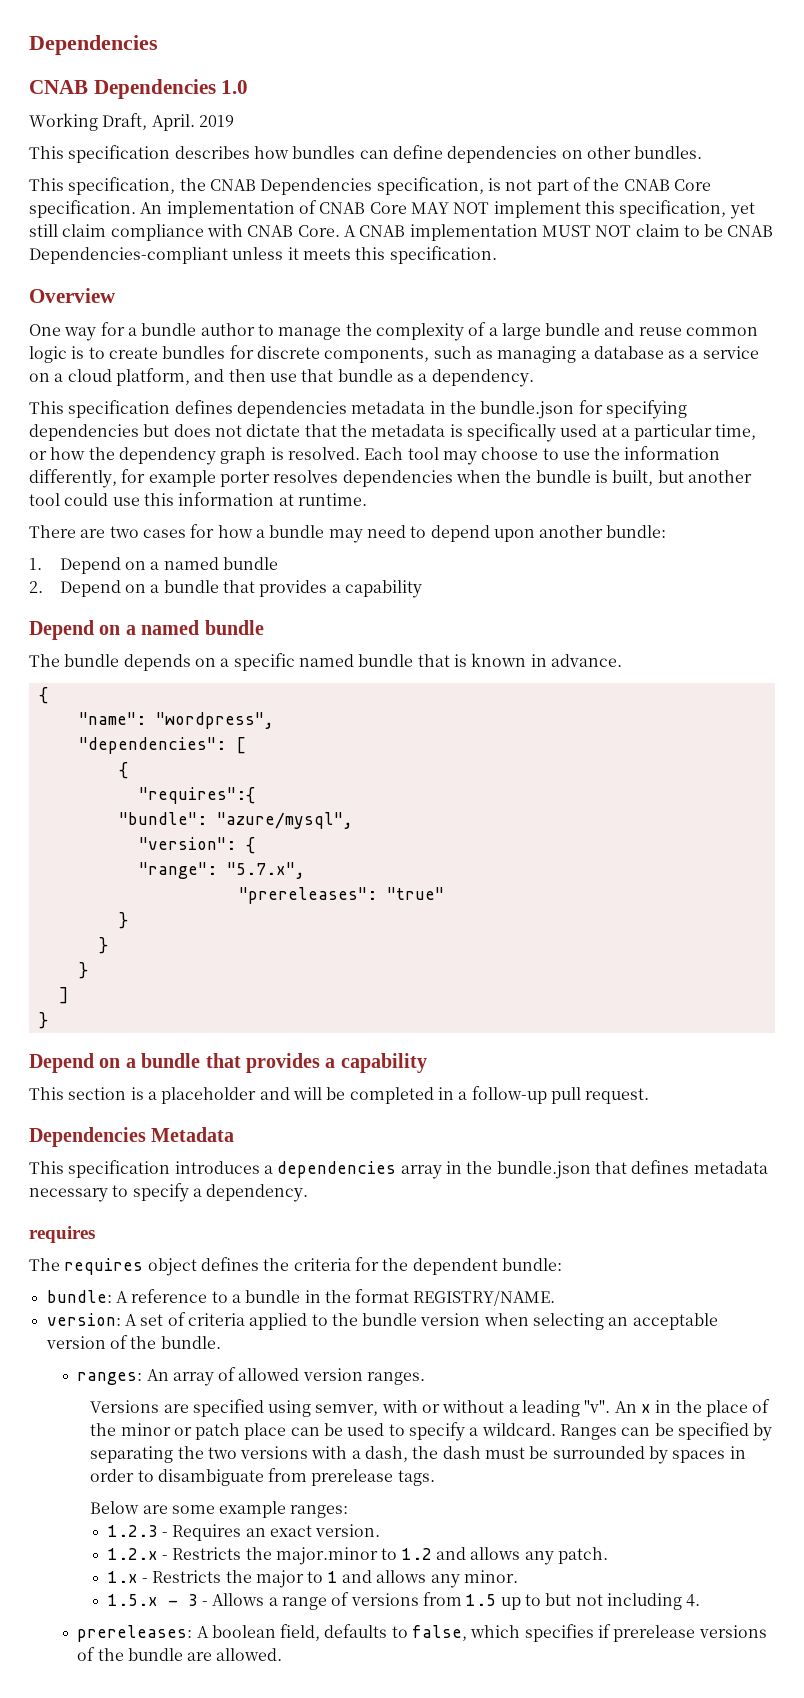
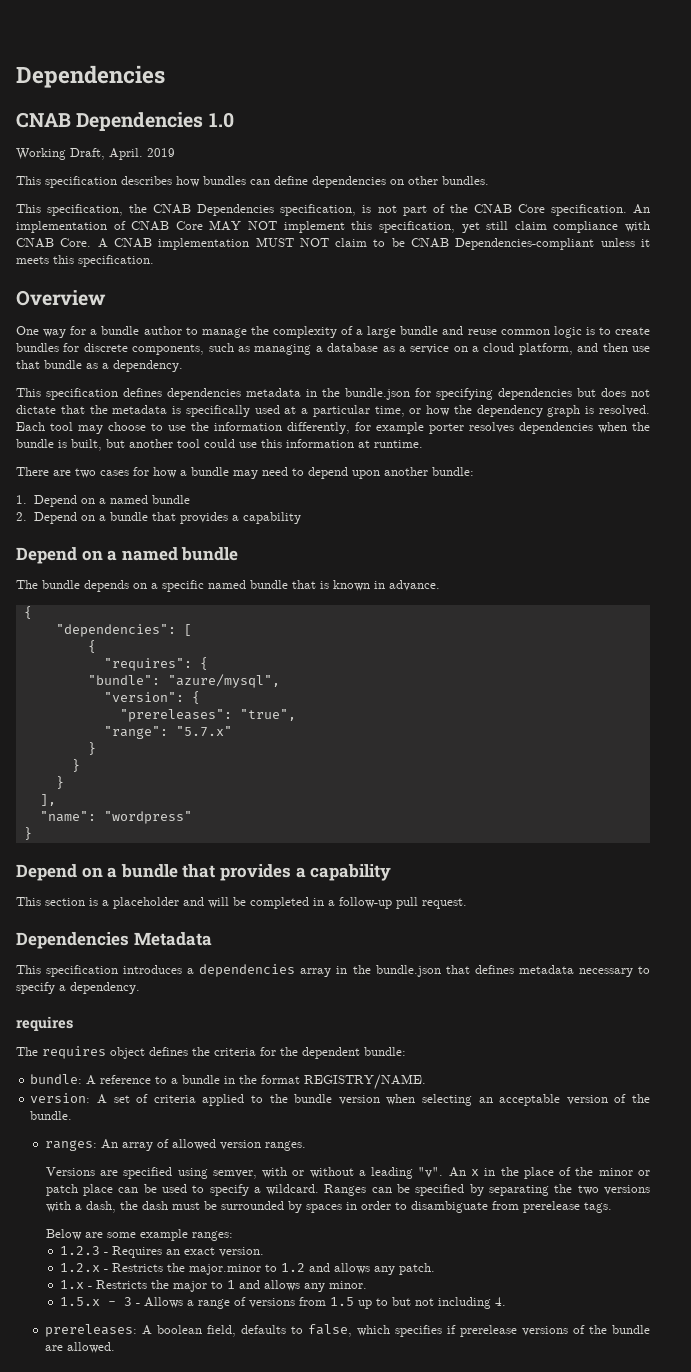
[78,712,274,729] // "name": "wordpress", -> (32, 612) none
[138,787,255,804] "requires":{ -> [103,657,208,671] "requires": {
(255, 845) none -> [119,709,296,722] // "prereleases": "true",
[226,862,305,879] [238,887,444,904] "5.7.x", // "prereleases": "true" -> [175,726,232,737] "5.7.x"
[58,987,69,1004] ] -> [39,794,56,806] [39,811,192,824] ], // "name": "wordpress"

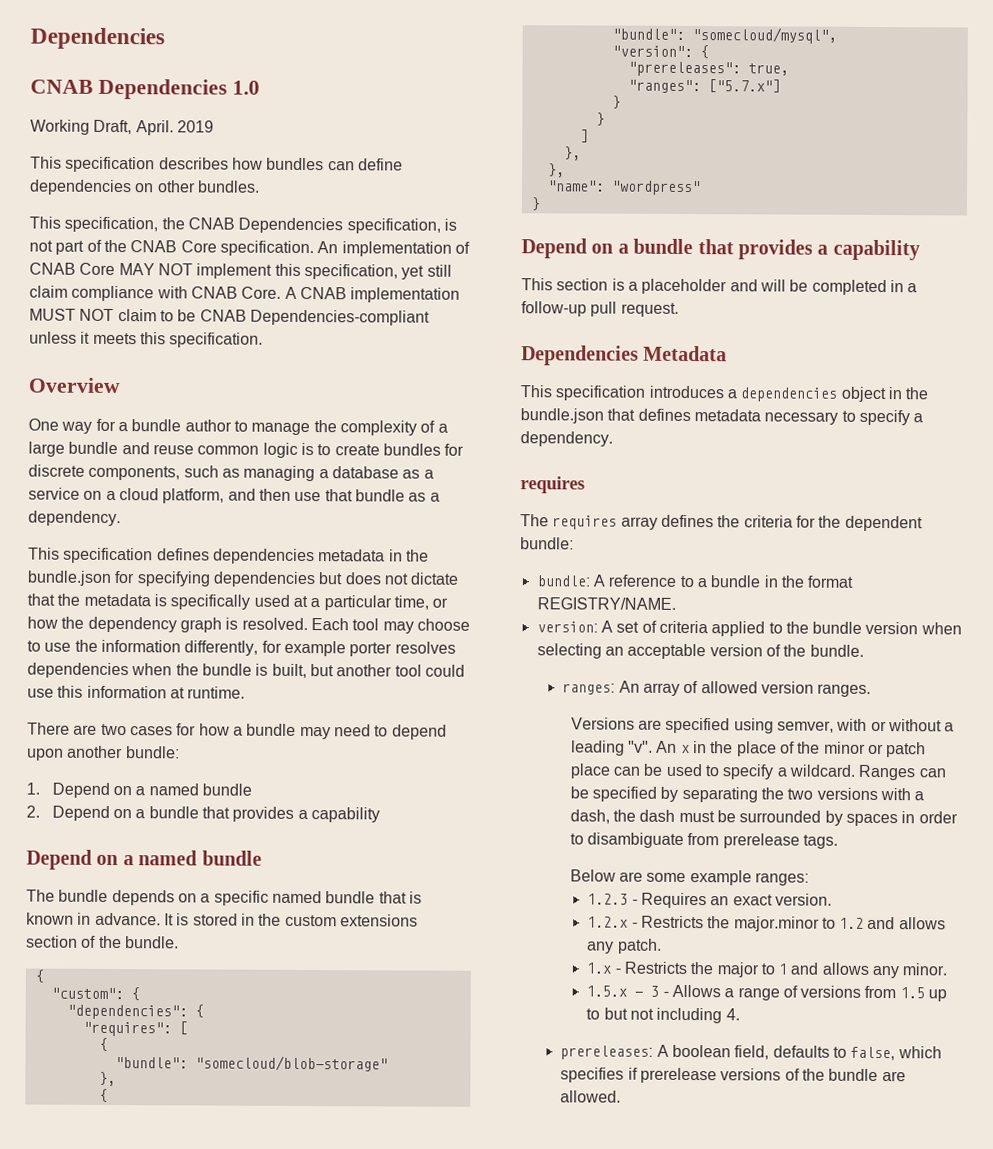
[23,606,32,619] // { -> [163,913,418,927] [26,935,179,949] [34,969,44,983] [50,987,140,1001] It is stored in the custom extensions section of the bundle. // { // "custom": {
(176, 630) none -> [194,1004,204,1018] [82,1021,172,1037] { // "requires":
[103,657,208,671] [87,674,280,688] "requires": { // "bundle": "azure/mysql", -> [114,1055,388,1072] [98,1071,116,1087] [98,1088,108,1102] [611,27,837,44] "bundle": "somecloud/blob-storage" // }, // { // "bundle": "somecloud/mysql",
[239,709,296,721] [103,726,232,739] [87,742,96,755] [71,759,80,772] [55,776,64,789] [39,794,56,806] "true", // "range": "5.7.x" // } // } // } // ], -> [747,63,789,76] [627,79,781,94] [611,95,621,109] [595,112,605,126] [579,129,589,143] [563,146,581,161] [547,163,565,178] true, // "ranges": ["5.7.x"] // } // } // ] // }, // },
[300,968,332,977] array -> [840,386,886,403] object
[110,1047,145,1059] object -> [620,516,658,530] array

